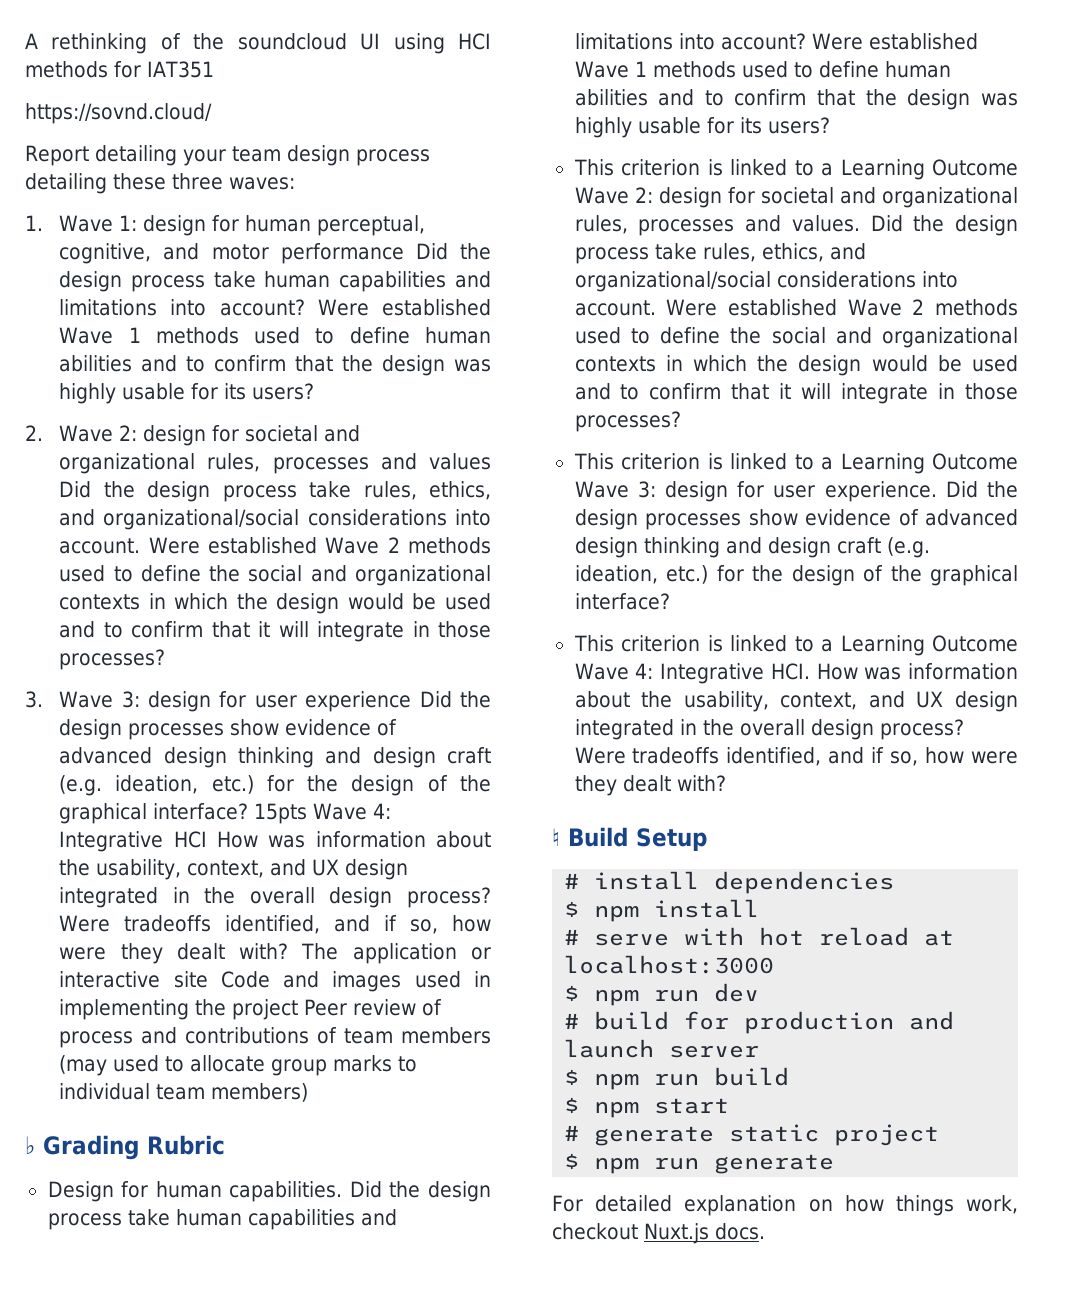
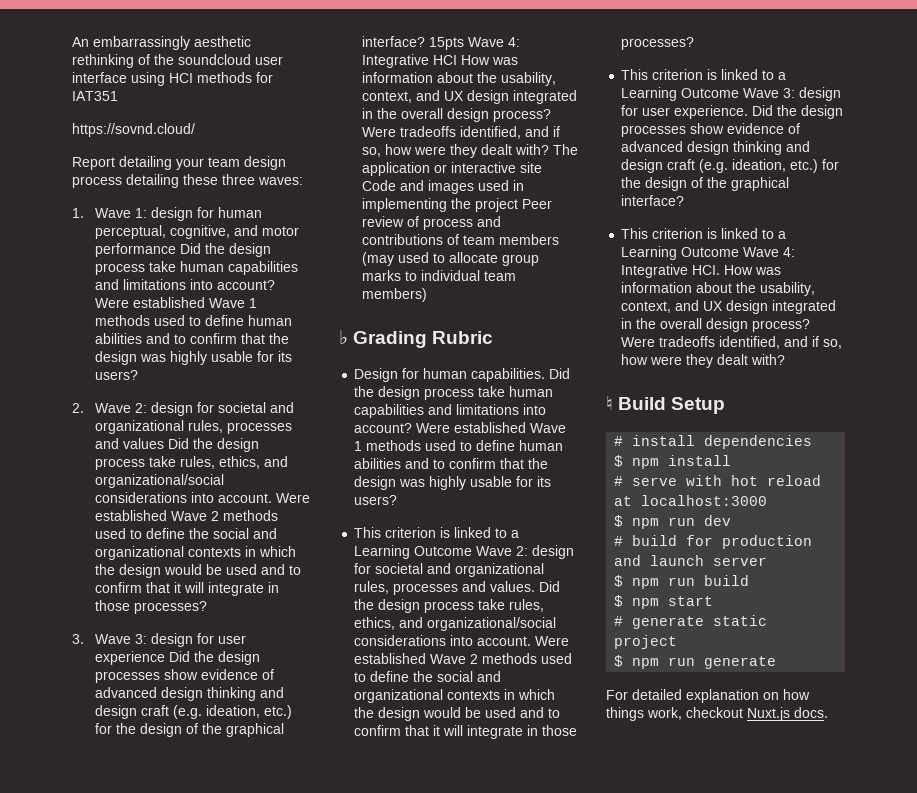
[25,33,38,49] A -> [72,36,251,50] An embarrassingly aesthetic
[360,33,381,50] UI -> [255,56,283,65] [72,72,127,83] user interface

